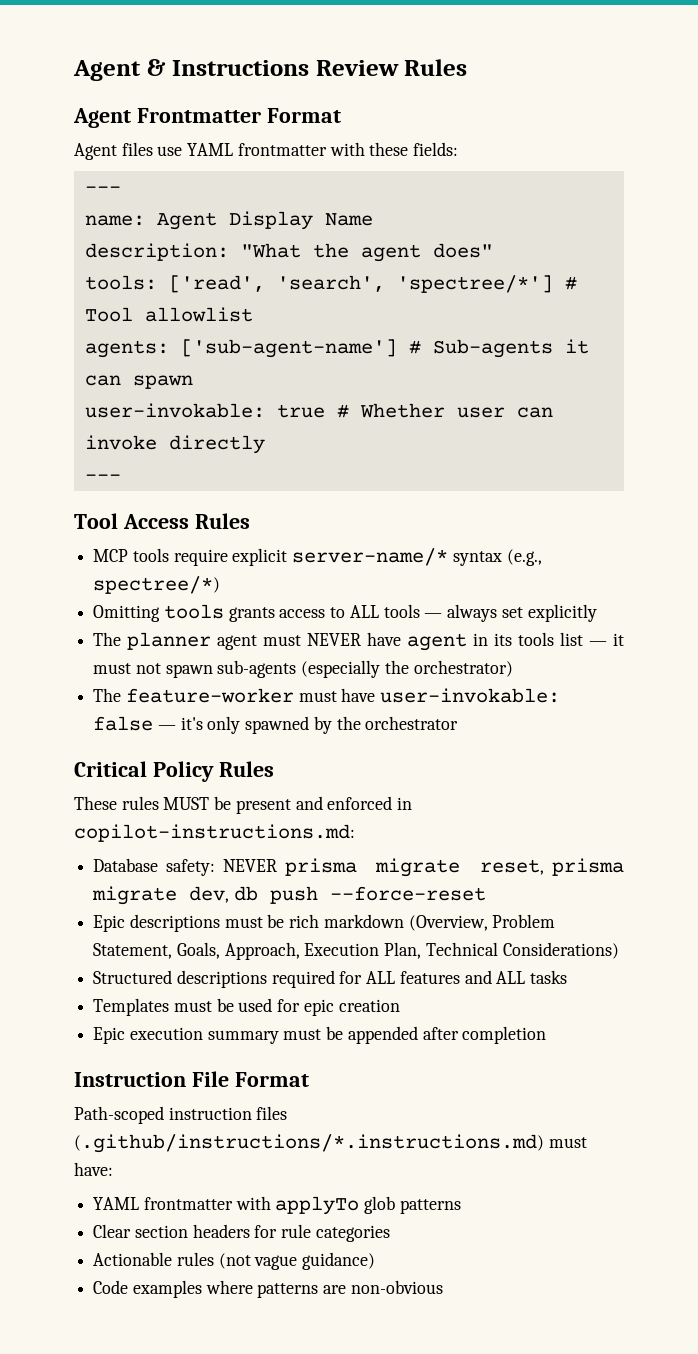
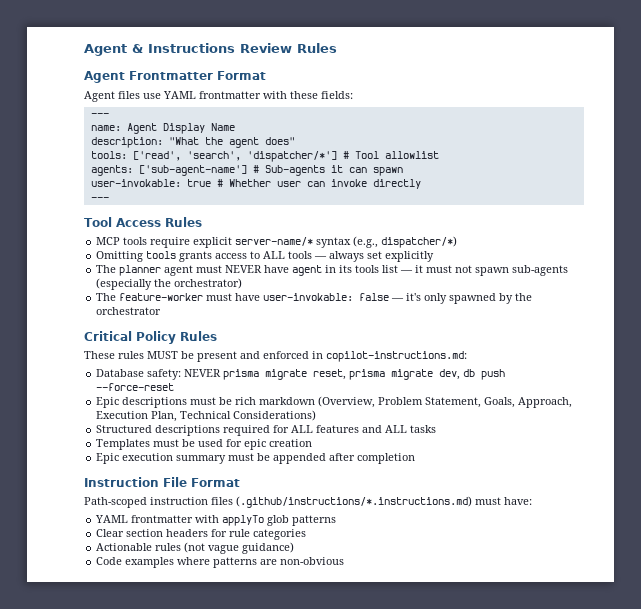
[396,275,553,293] 'spectree/*'] -> [246,151,337,162] 'dispatcher/*']
[93,576,221,594] spectree/*) -> [381,236,458,248] dispatcher/*)

